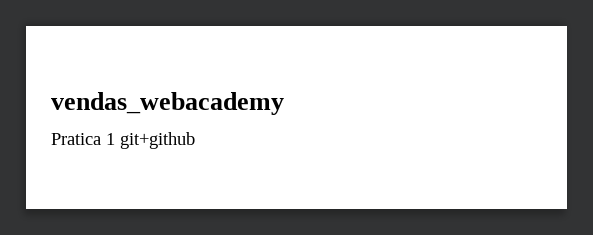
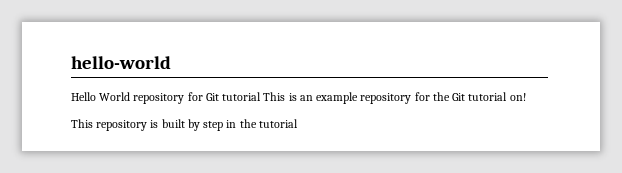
[51,92,284,115] [51,132,195,149] vendas_webacademy // Pratica 1 git+github -> [71,56,171,69] [71,92,526,104] [71,119,298,131] hello-world // Hello World repository for Git tutorial This is an example repository for the Git tutorial on! // This repository is built by step in the tutorial

